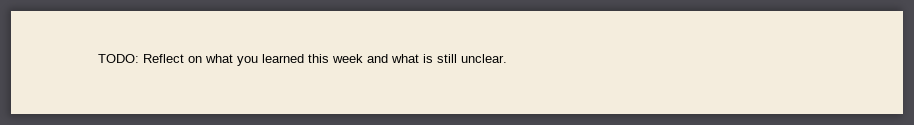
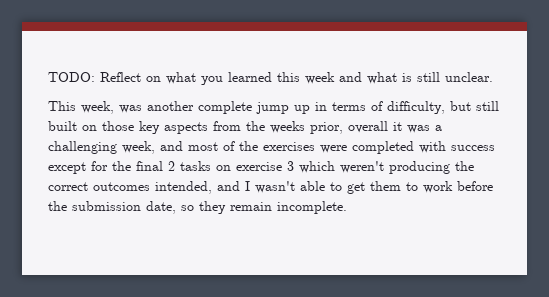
(507, 58) none -> [48,101,499,114] [48,121,442,134] [48,141,495,154] [48,161,474,174] [48,181,493,194] [48,201,347,214] // This week, was another complete jump up in terms of difficulty, but still built on those key aspects from the weeks prior, overall it was a challenging week, and most of the exercises were completed with success except for the final 2 tasks on exercise 3 which weren't producing the correct outcomes intended, and I wasn't able to get them to work before the submission date, so they remain incomplete.

